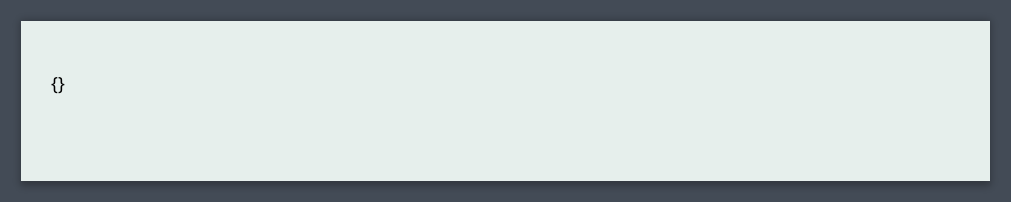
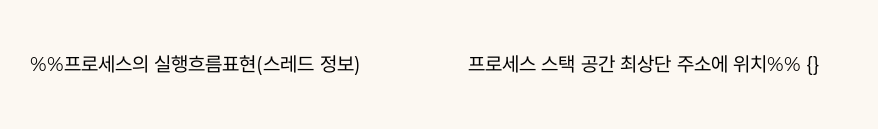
(51, 85) none -> [30,55,801,75] %%프로세스의 실행흐름표현(스레드 정보) 프로세스 스택 공간 최상단 주소에 위치%%

